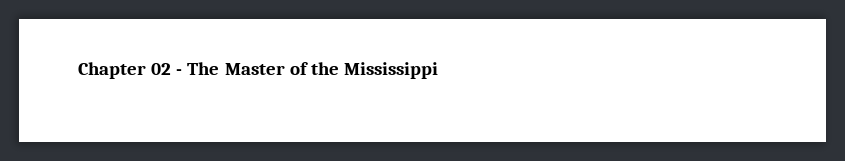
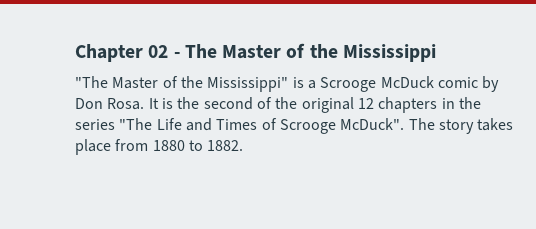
(438, 70) none -> [75,76,500,92] [75,97,481,113] [75,118,514,134] [75,139,244,155] // "The Master of the Mississippi" is a Scrooge McDuck comic by Don Rosa. It is the second of the original 12 chapters in the series "The Life and Times of Scrooge McDuck". The story takes place from 1880 to 1882.

